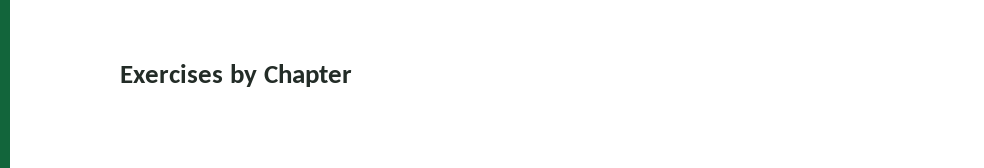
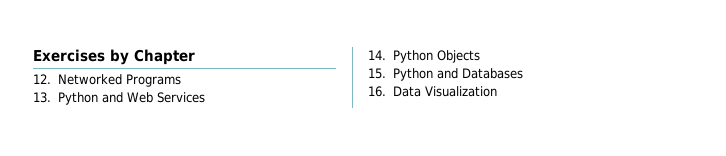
(353, 75) none -> [33,74,181,87] [33,92,205,105] [368,50,480,63] [368,68,523,81] [368,86,497,97] // 12. Networked Programs // 13. Python and Web Services // 14. Python Objects // 15. Python and Databases // 16. Data Visualization

